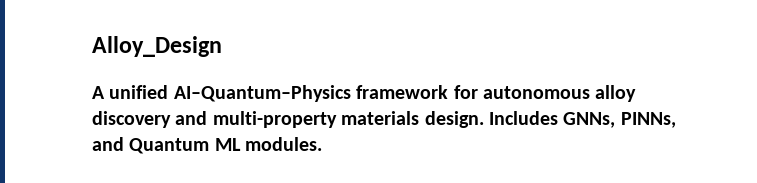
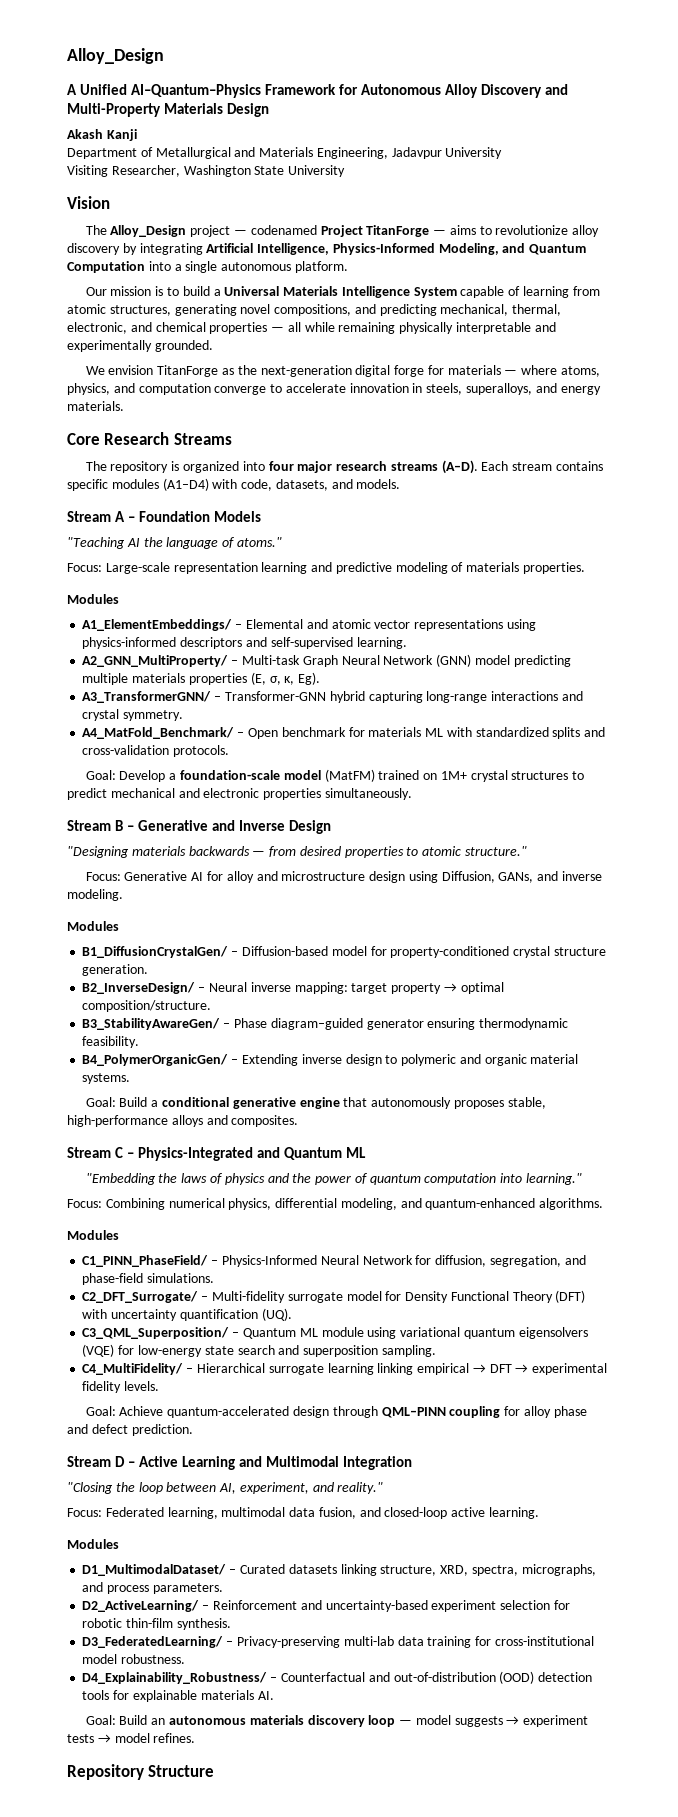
[109,85,637,102] [92,111,676,128] [92,137,323,154] unified AI–Quantum–Physics framework for autonomous alloy discovery and multi-property materials design. Includes GNNs, PINNs, and Quantum ML modules. -> [80,84,569,98] [67,103,270,117] [67,129,137,141] [67,147,503,159] [67,165,346,177] [67,196,110,209] [85,225,600,237] [67,243,587,255] [67,261,348,273] [85,286,600,298] [67,304,562,316] [67,322,556,334] [67,340,213,352] [85,365,600,377] [67,383,601,395] [67,401,124,411] [67,432,232,445] [85,460,603,474] [67,478,401,491] [67,511,262,522] [67,537,282,549] [67,562,586,574] [67,594,119,604] [82,619,536,631] [82,637,407,649] [82,654,571,667] [82,672,321,685] [82,691,583,703] [82,709,184,721] [82,727,606,739] [82,745,230,757] [85,769,585,782] [67,788,412,800] [67,820,332,834] [67,846,528,858] [85,871,602,883] [67,889,123,901] [67,921,119,931] [82,946,606,958] [82,964,149,976] [82,982,504,994] [82,1000,212,1012] [82,1018,569,1030] [82,1036,140,1048] [82,1054,579,1066] [82,1073,131,1084] [85,1097,546,1109] [67,1115,299,1127] [67,1147,367,1161] [85,1173,582,1185] [67,1198,604,1210] [67,1230,119,1240] [82,1255,586,1267] [82,1273,215,1285] [82,1290,586,1303] [82,1308,292,1321] [82,1327,588,1339] [82,1344,436,1357] [82,1363,608,1375] [82,1381,160,1393] [85,1406,587,1418] [67,1424,193,1436] [67,1456,413,1470] [67,1482,384,1494] [67,1507,540,1519] [67,1539,119,1549] [82,1564,596,1576] [82,1582,223,1594] [82,1600,570,1612] [82,1618,231,1630] [82,1636,594,1648] [82,1654,186,1664] [82,1671,593,1684] [82,1690,274,1702] [85,1715,589,1727] [67,1733,196,1743] [67,1764,215,1780] Unified AI–Quantum–Physics Framework for Autonomous Alloy Discovery and Multi-Property Materials Design // Akash Kanji // Department of Metallurgical and Materials Engineering, Jadavpur University // Visiting Researcher, Washington State University // Vision // The Alloy_Design project — codenamed Project TitanForge — aims to revolutionize alloy discovery by integrating Artificial Intelligence, Physics-Informed Modeling, and Quantum Computation into a single autonomous platform. // Our mission is to build a Universal Materials Intelligence System capable of learning from atomic structures, generating novel compositions, and predicting mechanical, thermal, electronic, and chemical properties — all while remaining physically interpretable and experimentally grounded. // We envision TitanForge as the next-generation digital forge for materials — where atoms, physics, and computation converge to accelerate innovation in steels, superalloys, and energy materials. // Core Research Streams // The repository is organized into four major research streams (A–D). Each stream contains specific modules (A1–D4) with code, datasets, and models. // Stream A – Foundation Models // "Teaching AI the language of atoms." // Focus: Large-scale representation learning and predictive modeling of materials properties. // Modules // A1_ElementEmbeddings/ – Elemental and atomic vector representations using physics-informed descriptors and self-supervised learning. // A2_GNN_MultiProperty/ – Multi-task Graph Neural Network (GNN) model predicting multiple materials properties (E, σ, κ, Eg). // A3_TransformerGNN/ – Transformer-GNN hybrid capturing long-range interactions and crystal symmetry. // A4_MatFold_Benchmark/ – Open benchmark for materials ML with standardized splits and cross-validation protocols. // Goal: Develop a foundation-scale model (MatFM) trained on 1M+ crystal structures to predict mechanical and electronic properties simultaneously. // Stream B – Generative and Inverse Design // "Designing materials backwards — from desired properties to atomic structure." // Focus: Generative AI for alloy and microstructure design using Diffusion, GANs, and inverse modeling. // Modules // B1_DiffusionCrystalGen/ – Diffusion-based model for property-conditioned crystal structure generation. // B2_InverseDesign/ – Neural inverse mapping: target property → optimal composition/structure. // B3_StabilityAwareGen/ – Phase diagram–guided generator ensuring thermodynamic feasibility. // B4_PolymerOrganicGen/ – Extending inverse design to polymeric and organic material systems. // Goal: Build a conditional generative engine that autonomously proposes stable, high-performance alloys and composites. // Stream C – Physics-Integrated and Quantum ML // "Embedding the laws of physics and the power of quantum computation into learning." // Focus: Combining numerical physics, differential modeling, and quantum-enhanced algorithms. // Modules // C1_PINN_PhaseField/ – Physics-Informed Neural Network for diffusion, segregation, and phase-field simulations. // C2_DFT_Surrogate/ – Multi-fidelity surrogate model for Density Functional Theory (DFT) with uncertainty quantification (UQ). // C3_QML_Superposition/ – Quantum ML module using variational quantum eigensolvers (VQE) for low-energy state search and superposition sampling. // C4_MultiFidelity/ – Hierarchical surrogate learning linking empirical → DFT → experimental fidelity levels. // Goal: Achieve quantum-accelerated design through QML–PINN coupling for alloy phase and defect prediction. // Stream D – Active Learning and Multimodal Integration // "Closing the loop between AI, experiment, and reality." // Focus: Federated learning, multimodal data fusion, and closed-loop active learning. // Modules // D1_MultimodalDataset/ – Curated datasets linking structure, XRD, spectra, micrographs, and process parameters. // D2_ActiveLearning/ – Reinforcement and uncertainty-based experiment selection for robotic thin-film synthesis. // D3_FederatedLearning/ – Privacy-preserving multi-lab data training for cross-institutional model robustness. // D4_Explainability_Robustness/ – Counterfactual and out-of-distribution (OOD) detection tools for explainable materials AI. // Goal: Build an autonomous materials discovery loop — model suggests → experiment tests → model refines. // Repository Structure

